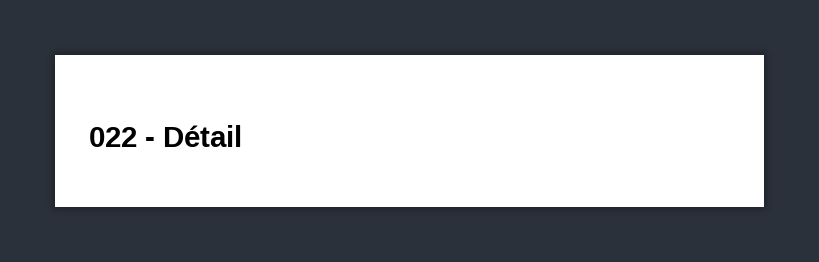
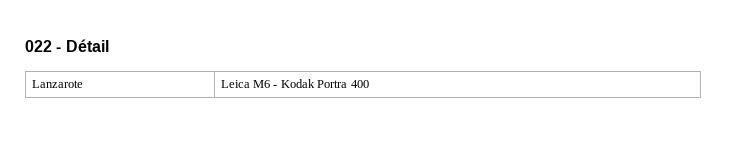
(242, 136) none -> [31,80,83,88] [220,79,369,88] // Lanzarote | Leica M6 - Kodak Portra 400

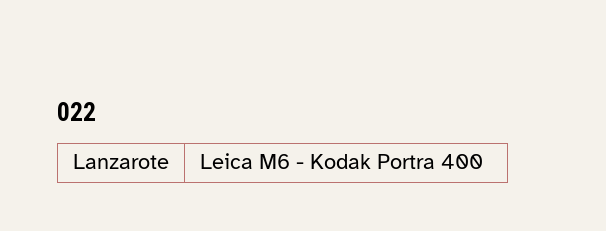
[56,39,109,52] - Détail -> (96, 111) none

